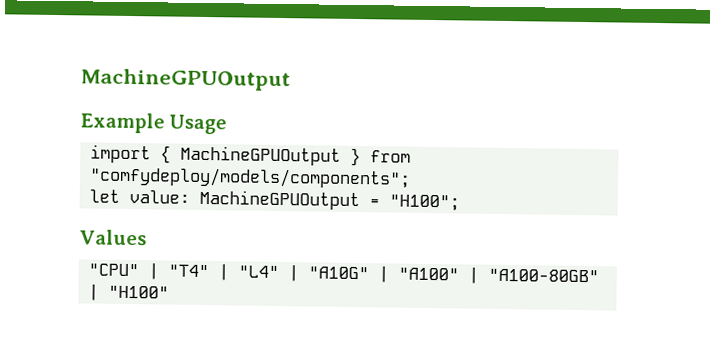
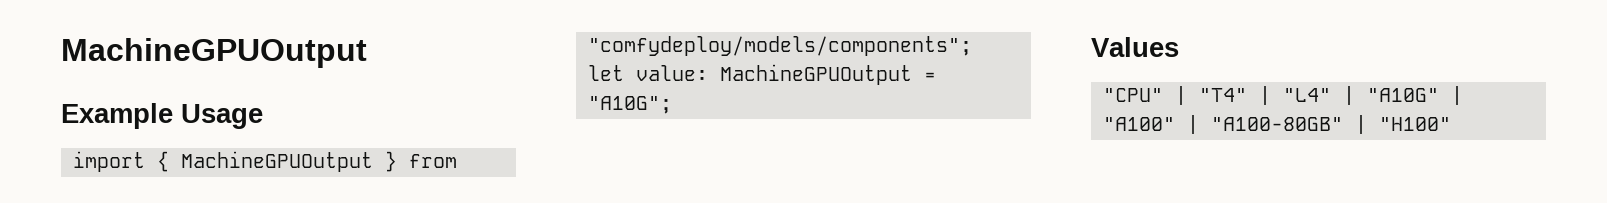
[388,194,460,211] "H100"; -> [588,96,673,114] "A10G";

